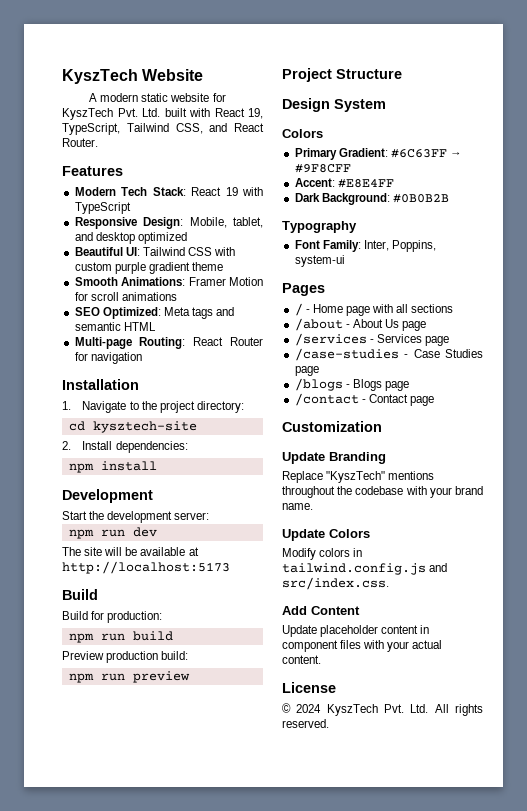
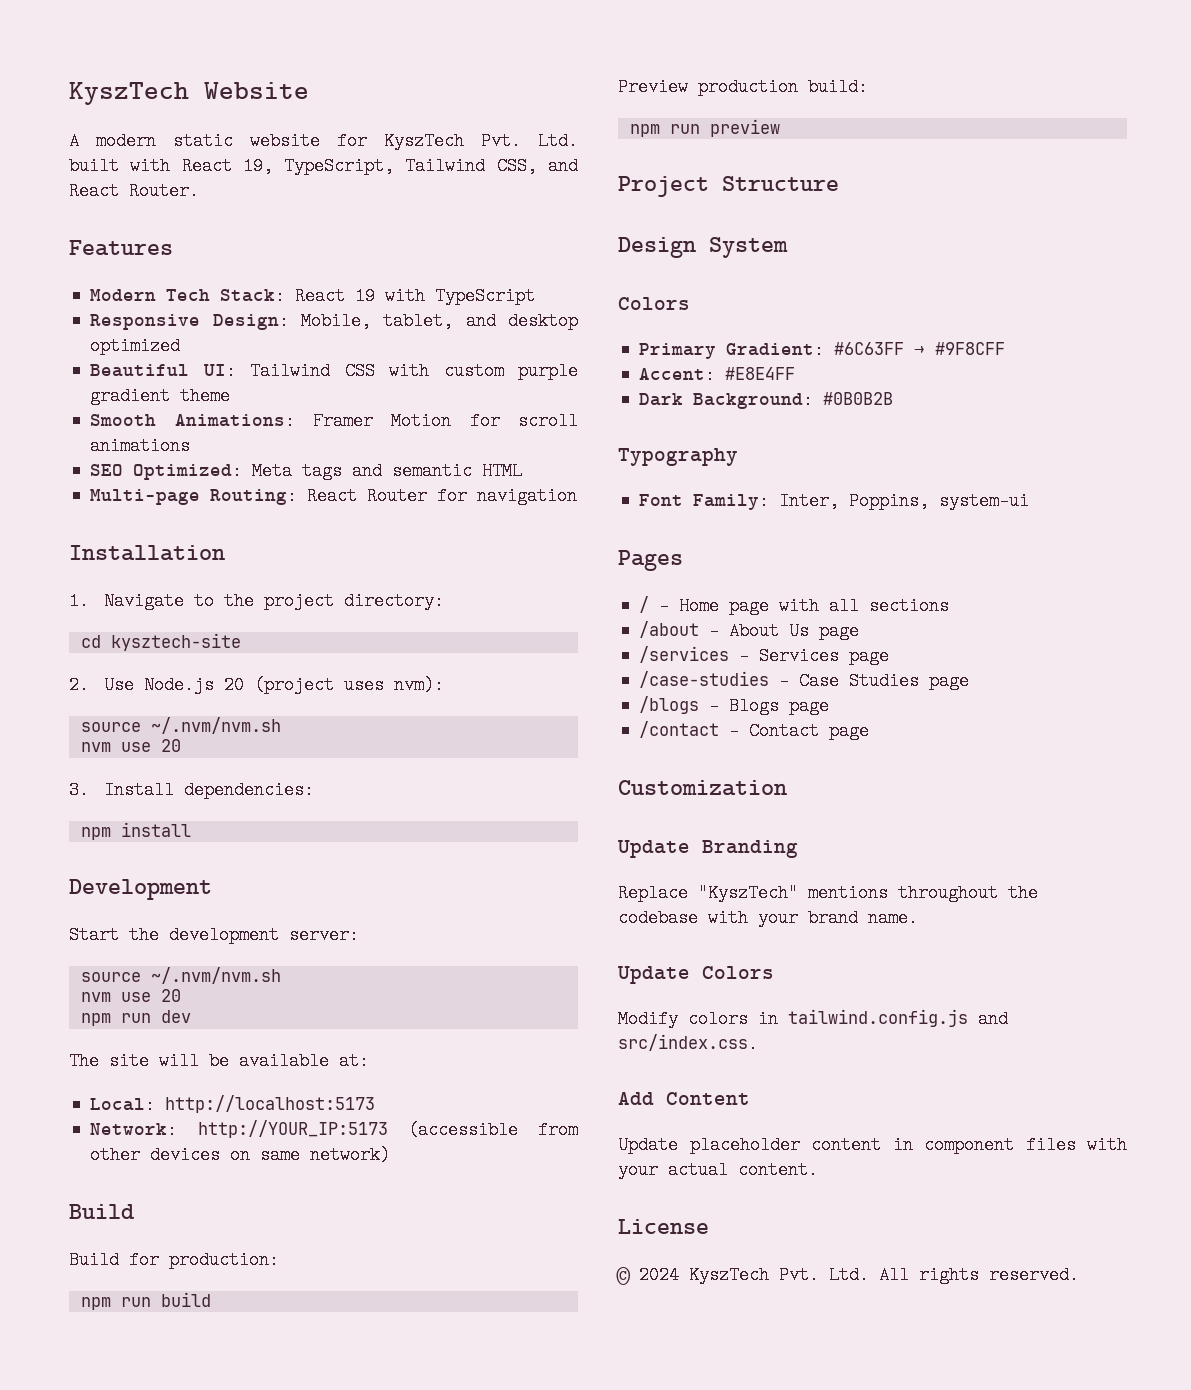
(71, 445) none -> [103,676,444,694] [80,717,281,734] [80,739,181,752] [69,781,89,799] Use Node.js 20 (project uses nvm): // source ~/.nvm/nvm.sh // nvm use 20 // 3.
(210, 516) none -> [80,967,281,984] [80,989,181,1002] // source ~/.nvm/nvm.sh // nvm use 20
[188,547,199,556] at -> [339,1052,369,1070] [90,1096,156,1114] at: // Local:
(230, 567) none -> [90,1120,578,1139] [90,1146,391,1164] // Network: http://YOUR_IP:5173 (accessible from other devices on same network)

